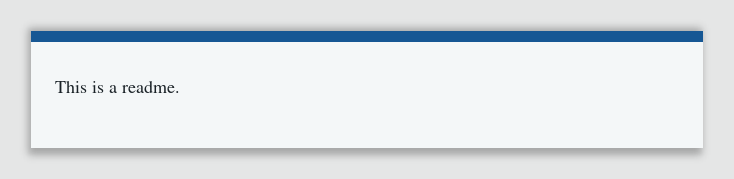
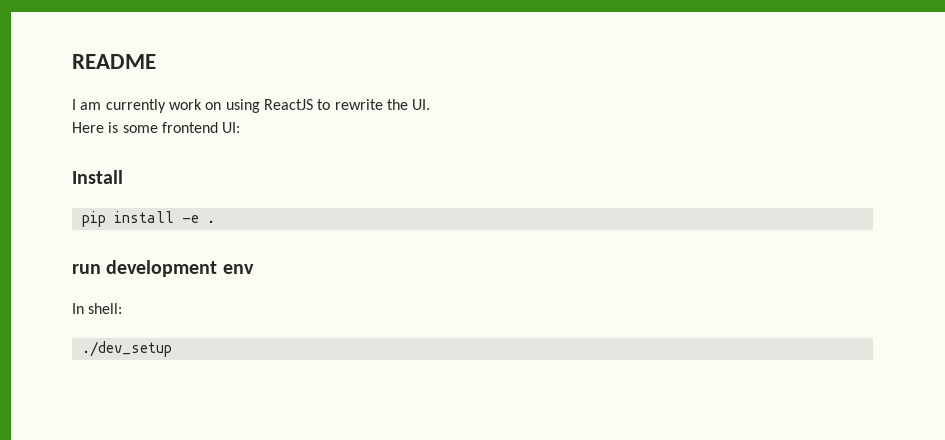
[55,81,180,93] This is a readme. -> [72,54,156,69] [72,99,431,113] [72,122,241,133] [72,170,123,184] [81,211,215,227] [72,260,254,277] [72,303,123,314] [81,341,172,357] README // I am currently work on using ReactJS to rewrite the UI. // Here is some frontend UI: // Install // pip install -e . // run development env // In shell: // ./dev_setup

